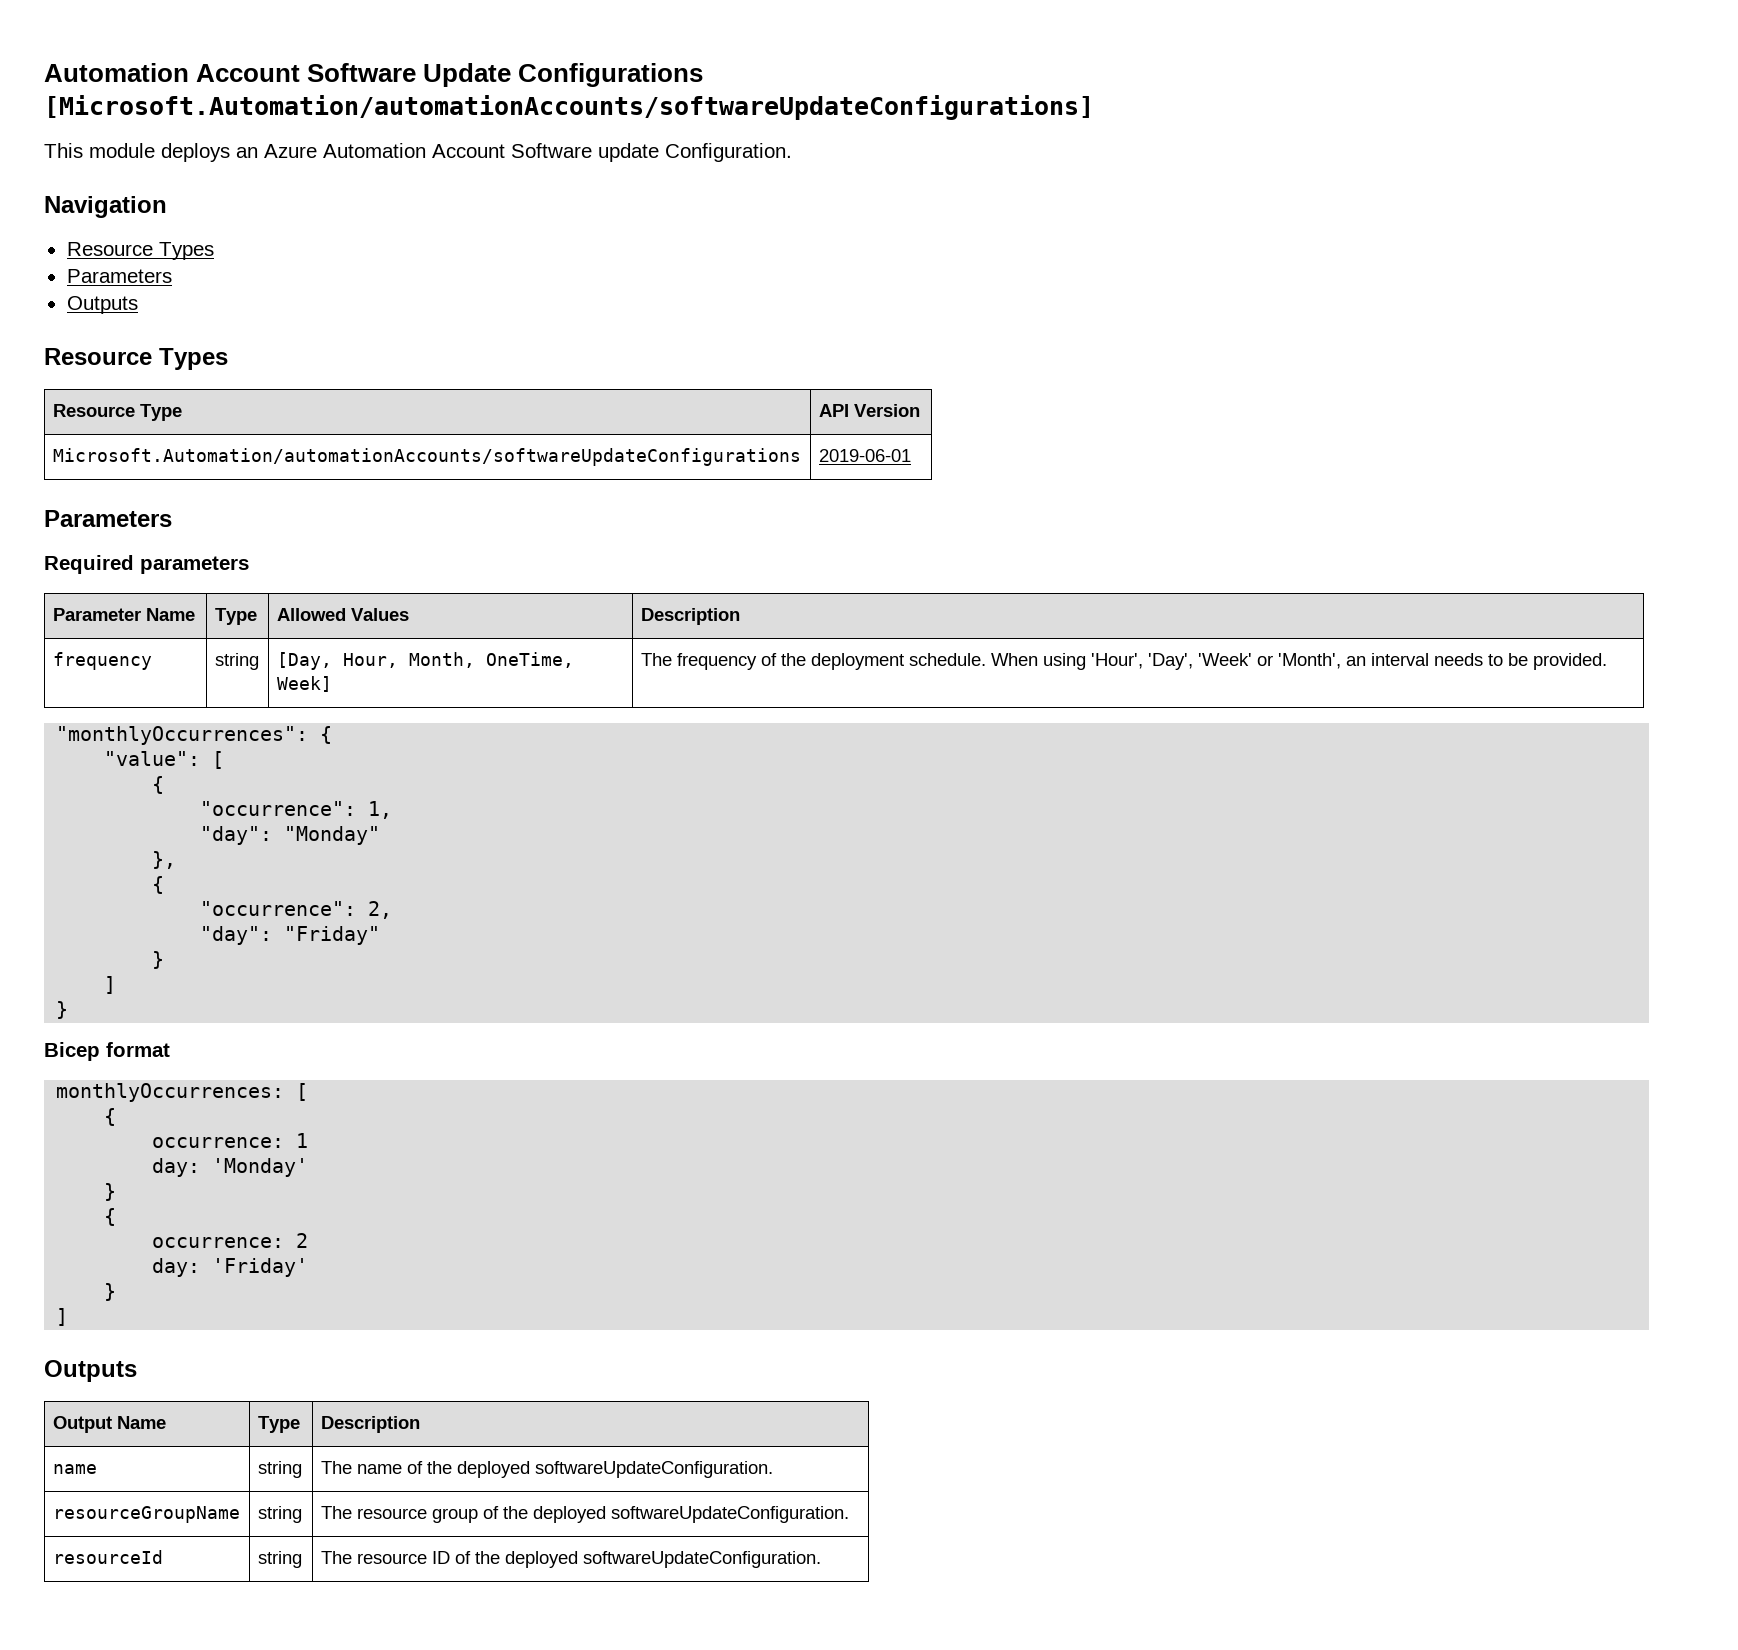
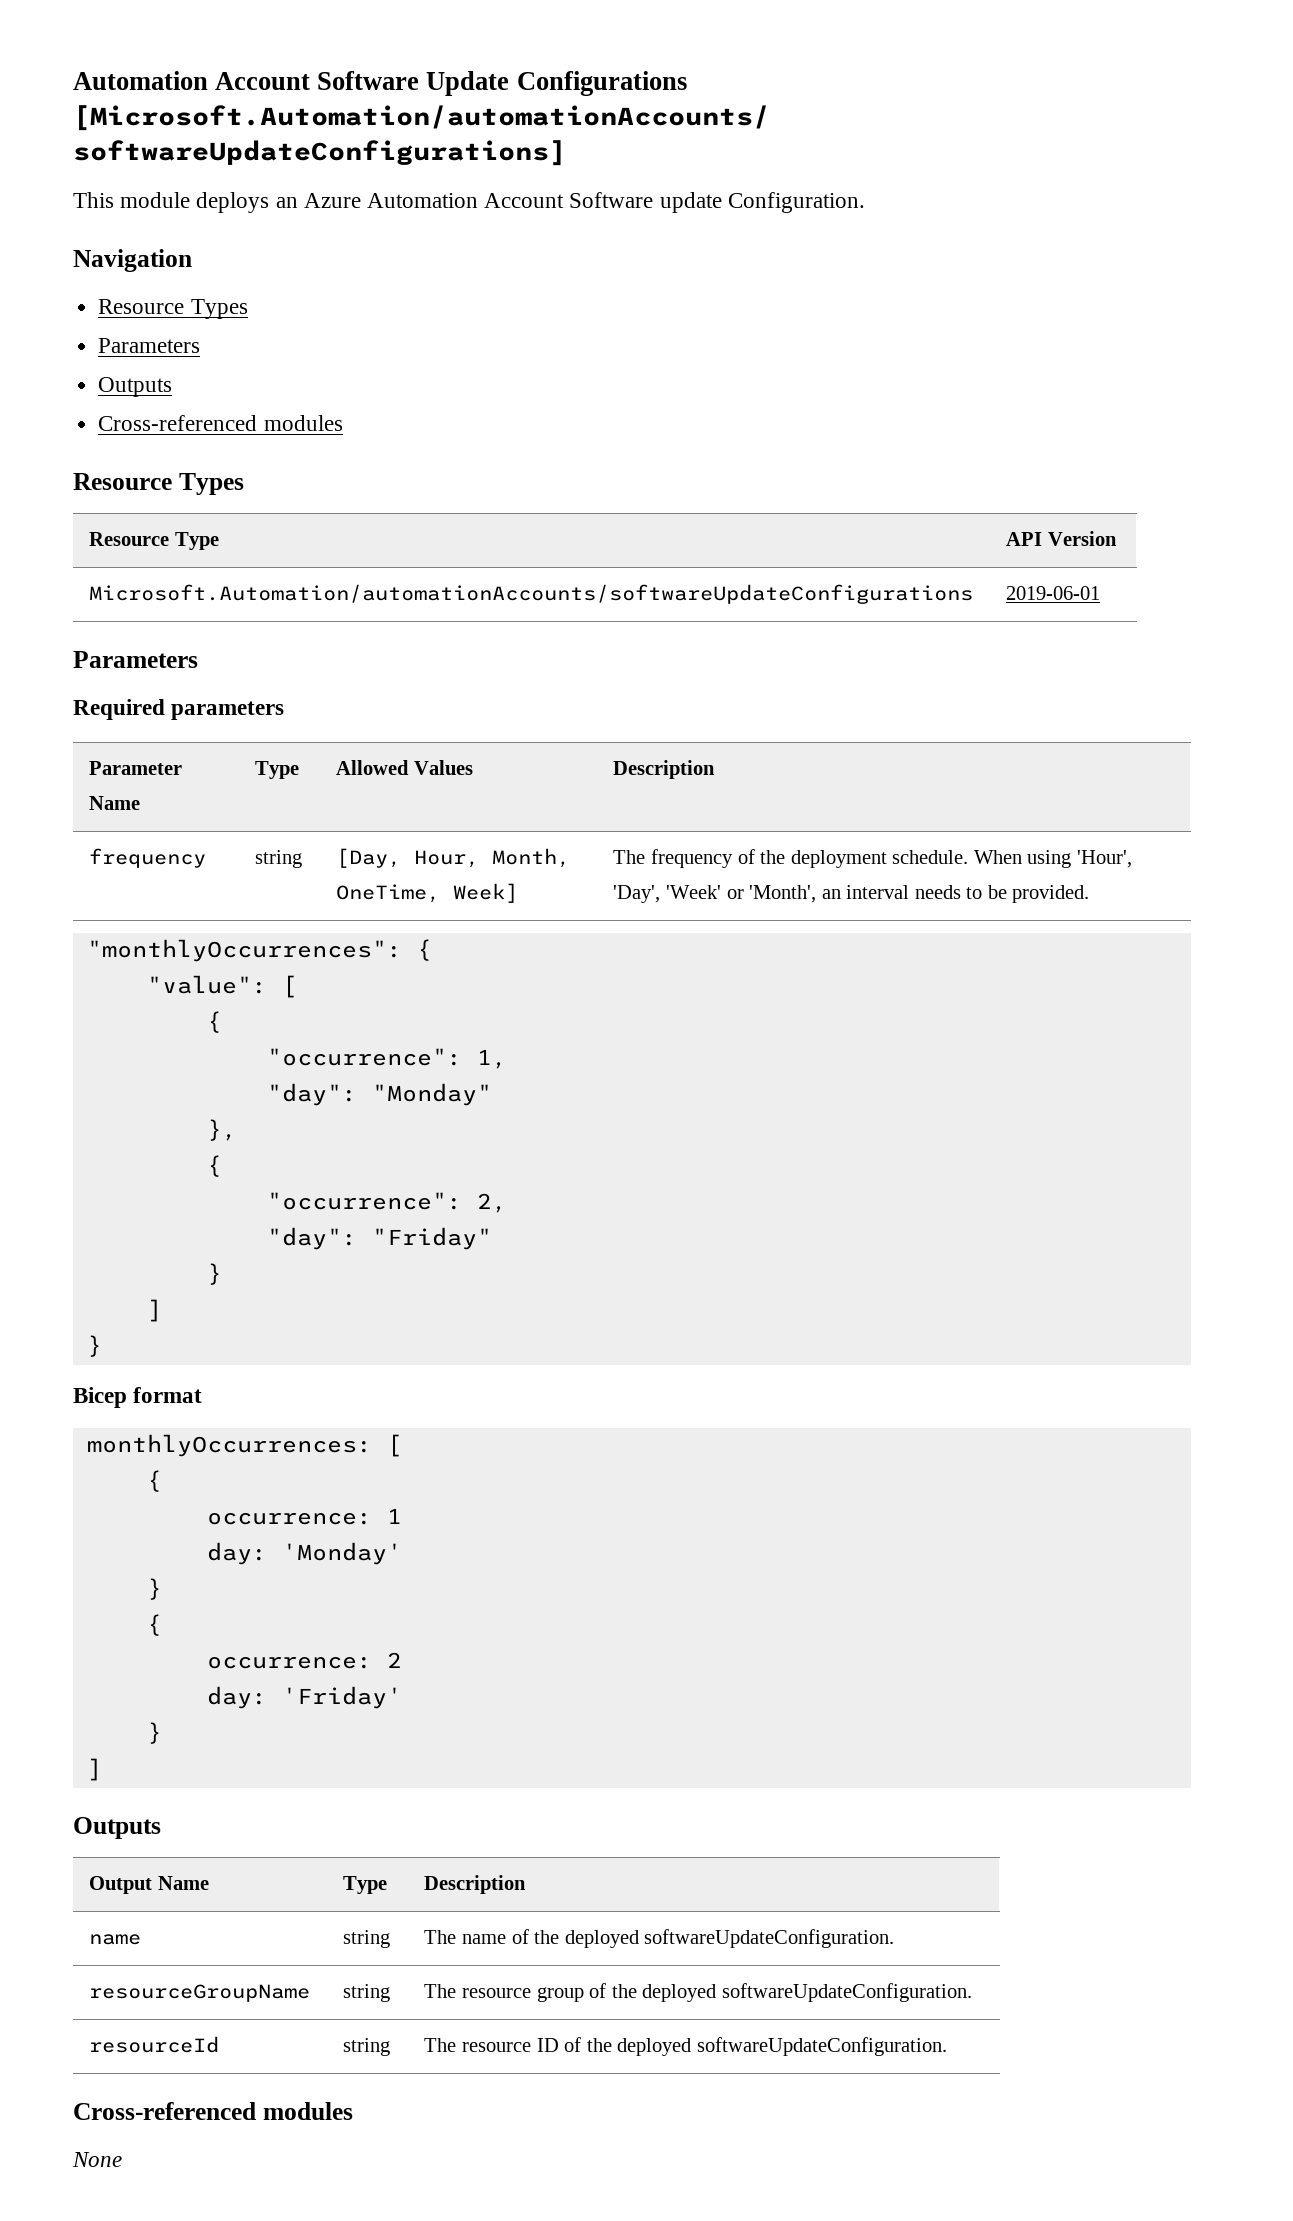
(138, 305) none -> [98,415,343,431] // Cross-referenced modules
(821, 1559) none -> [73,2102,353,2120] [72,2152,122,2167] // Cross-referenced modules // None

